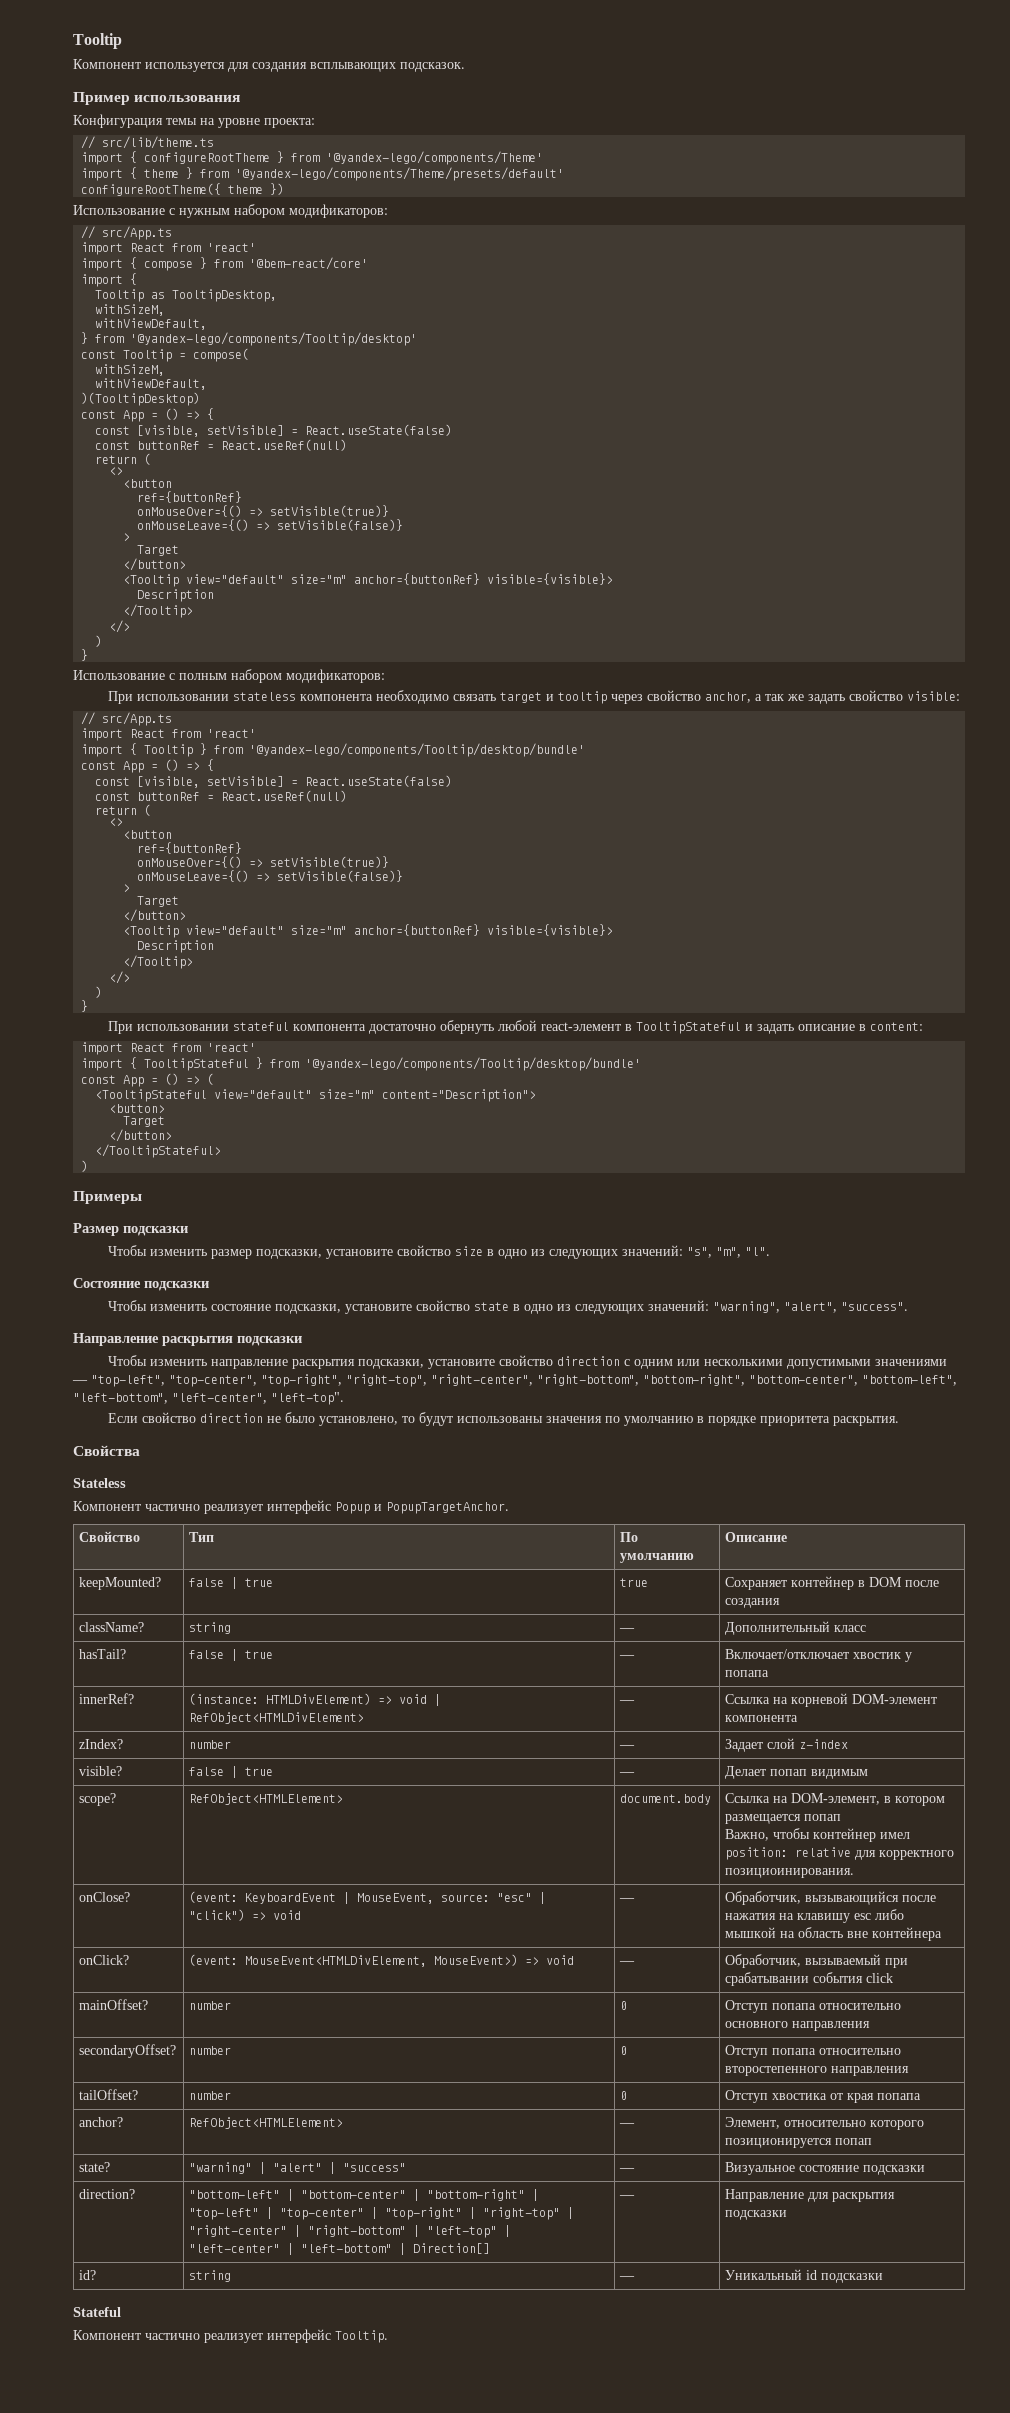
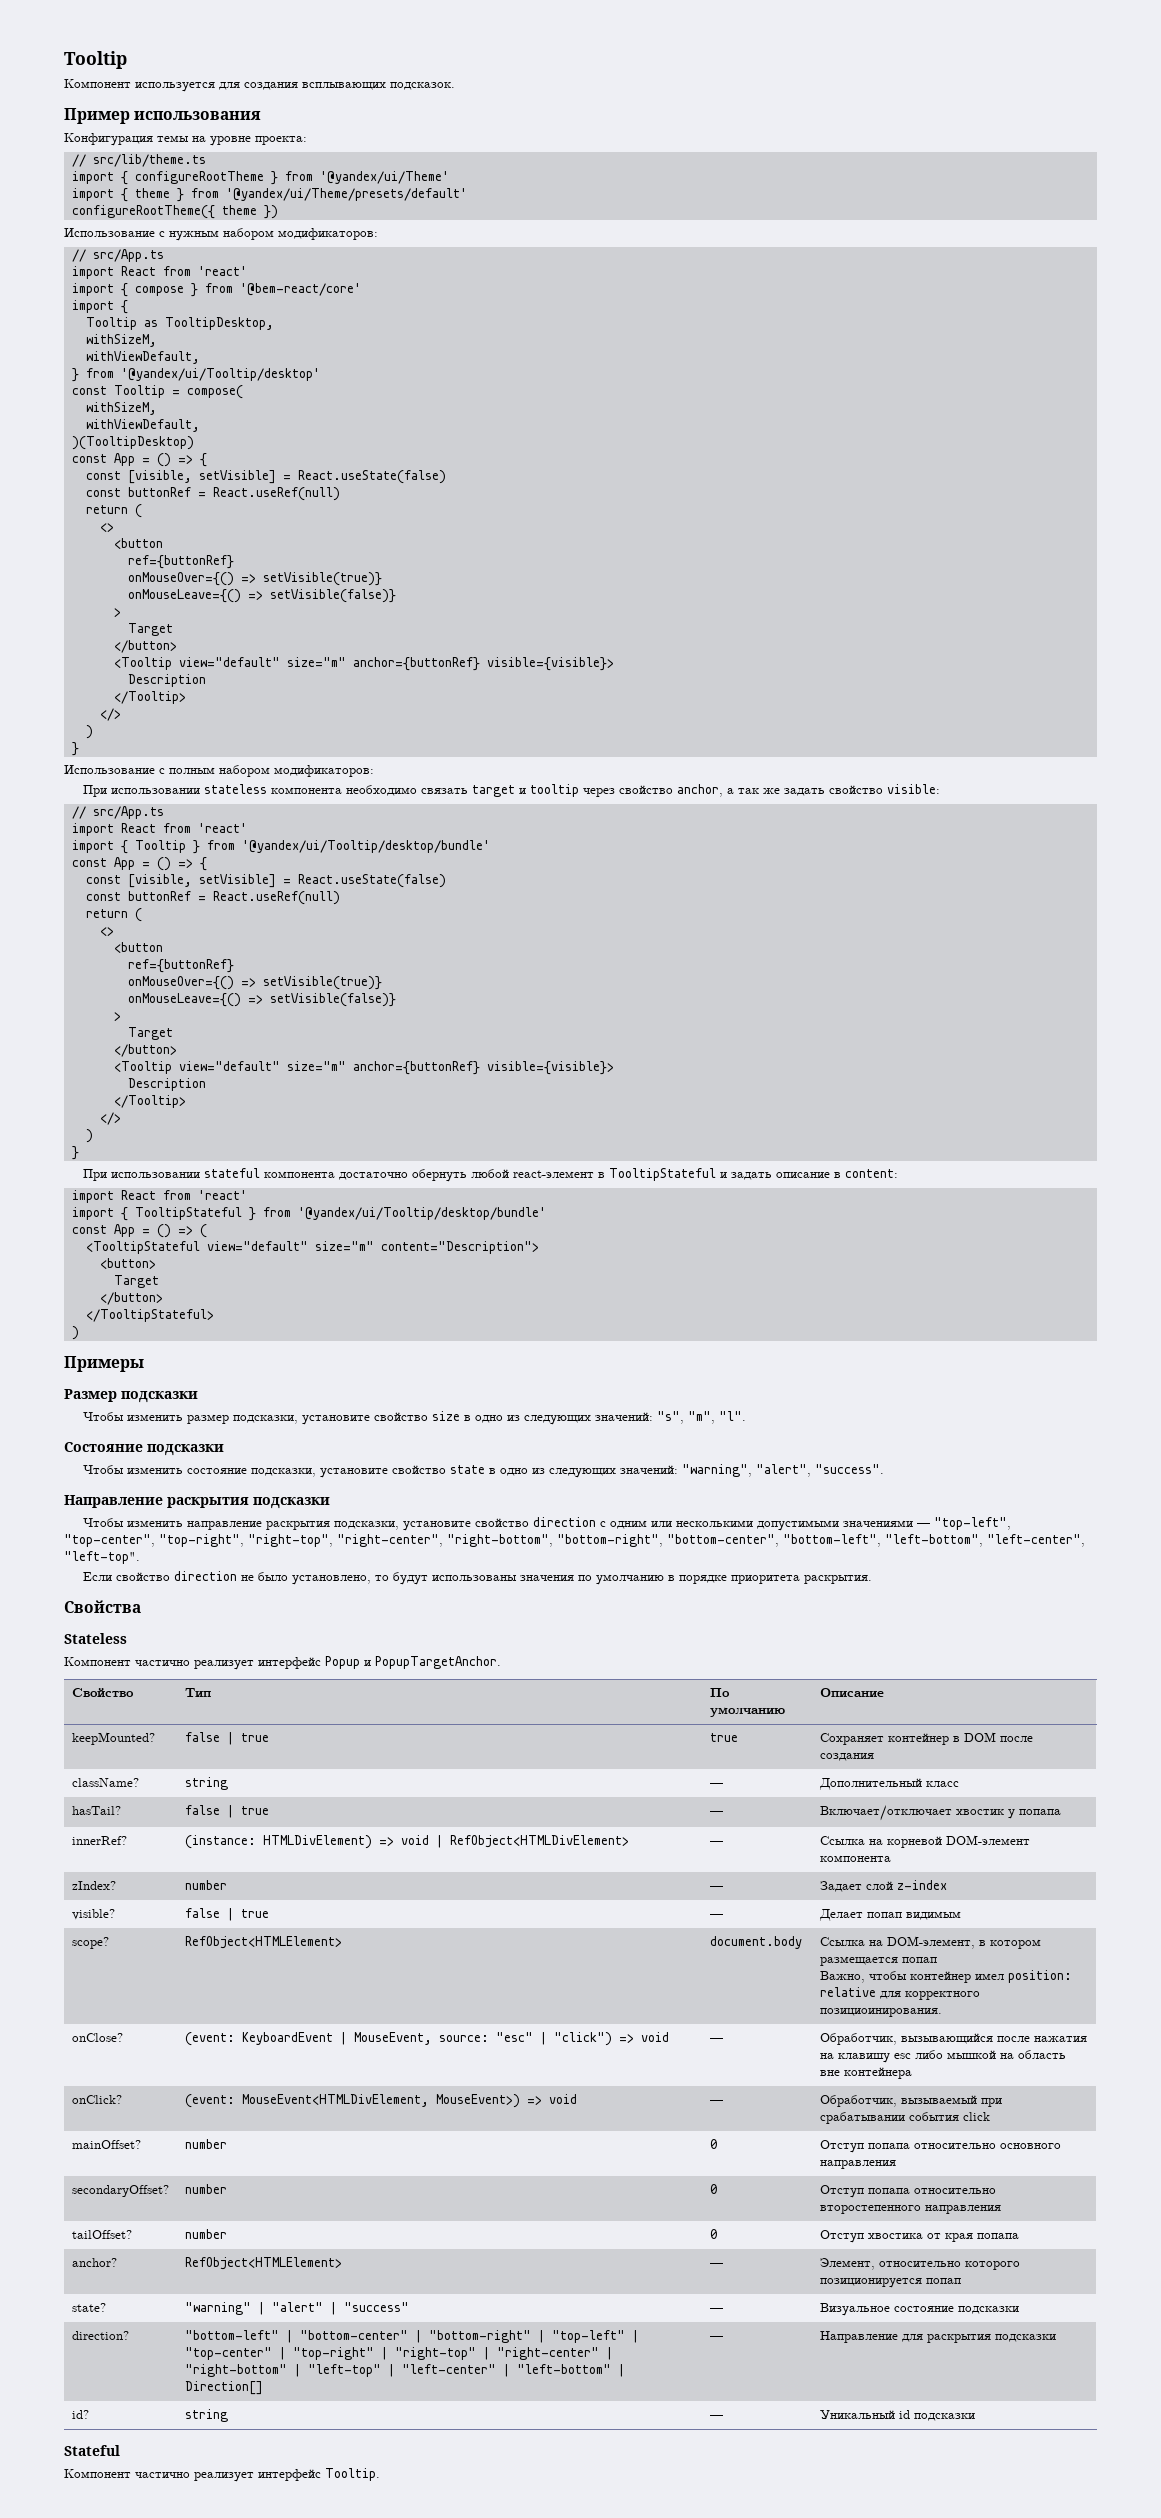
[326,151,544,165] '@yandex-lego/components/Theme' -> [319,171,449,184] '@yandex/ui/Theme'
[235,167,565,181] '@yandex-lego/components/Theme/presets/default' -> [225,188,467,201] '@yandex/ui/Theme/presets/default'
[130,332,418,346] '@yandex-lego/components/Tooltip/desktop' -> [120,368,320,381] '@yandex/ui/Tooltip/desktop'
[249,743,586,757] '@yandex-lego/components/Tooltip/desktop/bundle' -> [241,840,490,853] '@yandex/ui/Tooltip/desktop/bundle'
[305,1057,642,1071] '@yandex-lego/components/Tooltip/desktop/bundle' -> [297,1207,546,1220] '@yandex/ui/Tooltip/desktop/bundle'

